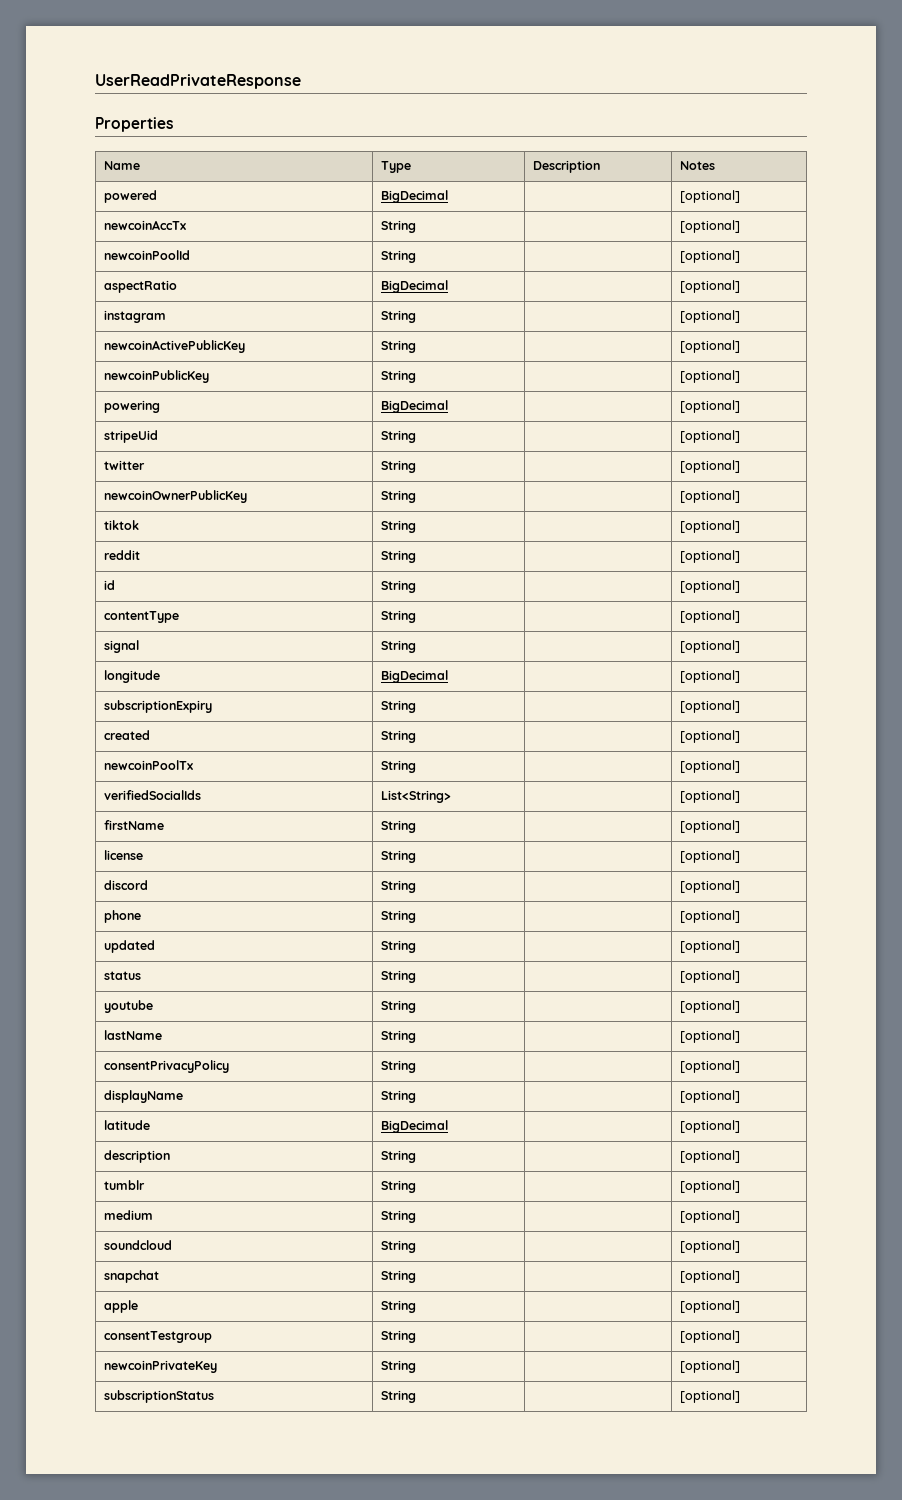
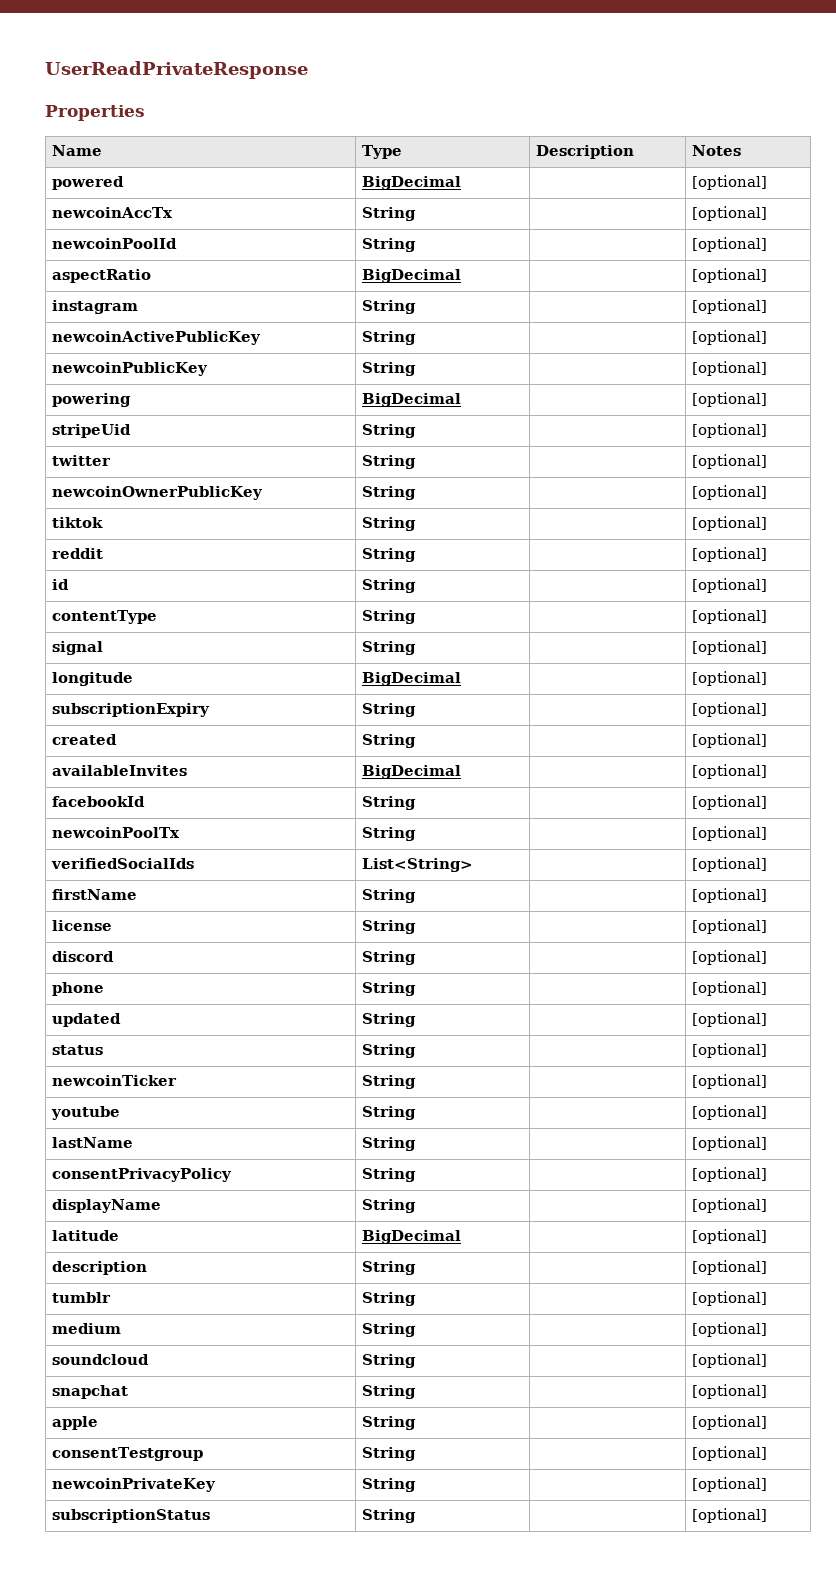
(740, 736) none -> [52,765,188,776] [362,765,462,779] [692,764,768,779] [52,796,146,807] [362,796,417,810] [692,795,768,810] // availableInvites | BigDecimal | | [optional] // facebookId | String | | [optional]
(740, 976) none -> [52,1075,178,1086] [362,1075,417,1089] [692,1074,768,1089] // newcoinTicker | String | | [optional]

